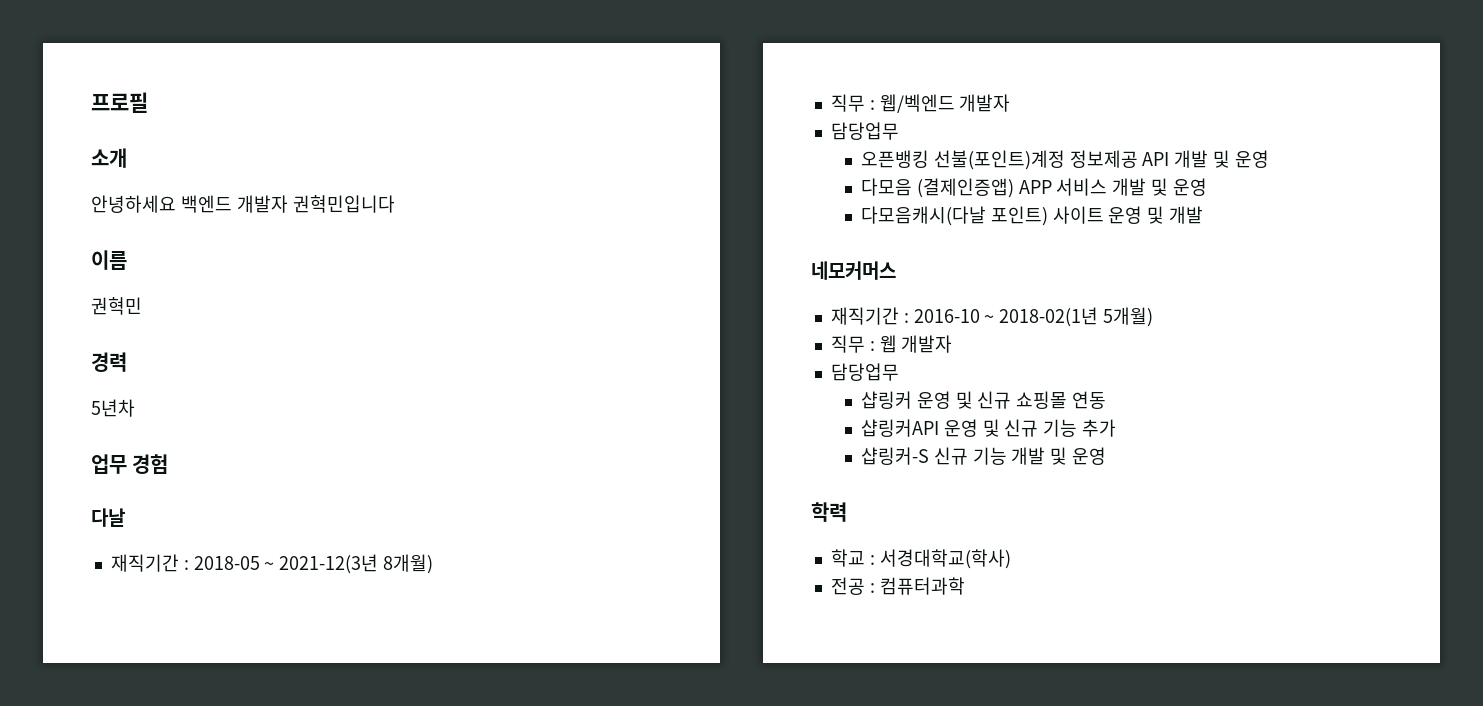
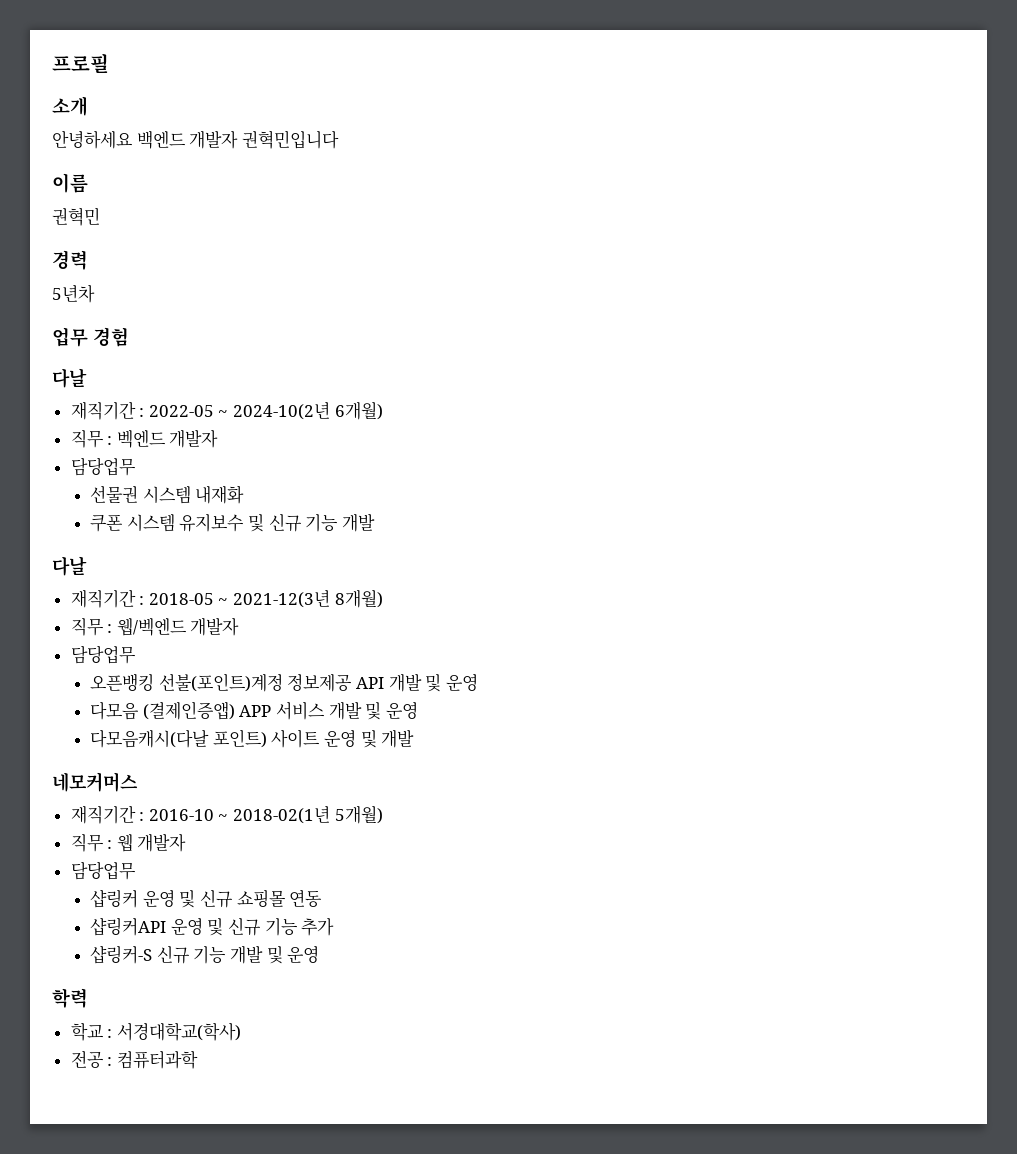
(125, 517) none -> [70,401,383,420] [70,429,219,448] [70,457,136,476] [90,485,245,504] [90,513,375,532] [52,556,87,576] // 재직기간 : 2022-05 ~ 2024-10(2년 6개월) // 직무 : 벡엔드 개발자 // 담당업무 // 선물권 시스템 내재화 // 쿠폰 시스템 유지보수 및 신규 기능 개발 // 다날

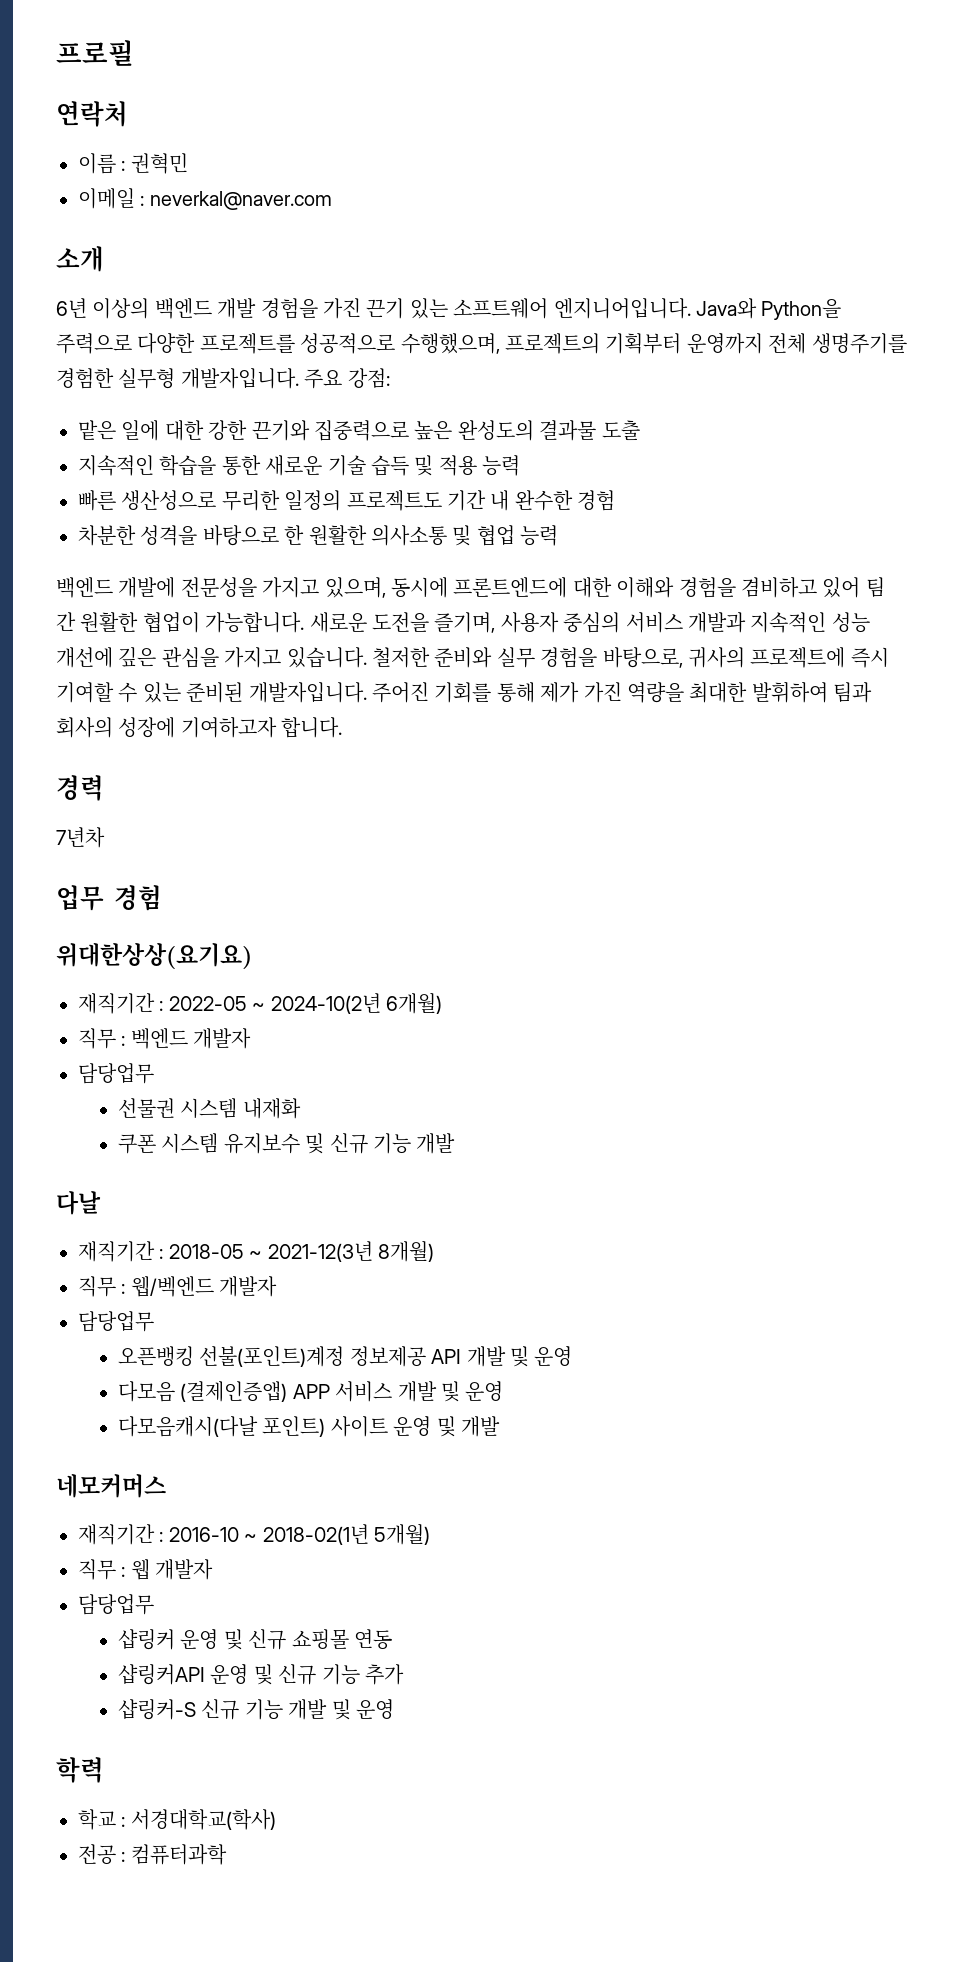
[52,96,88,116] [52,130,339,149] [52,173,88,193] [52,207,100,226] 소개 // 안녕하세요 백엔드 개발자 권혁민입니다 // 이름 // 권혁민 -> [56,101,128,127] [78,153,188,174] [78,188,332,210] [56,246,104,272] [56,298,842,320] [56,333,907,354] [56,368,390,389] [78,420,640,441] [78,455,521,476] [78,490,616,511] [78,525,559,546] [56,577,885,598] [56,612,870,633] [56,647,889,668] [56,681,873,703] [56,717,343,738] 연락처 // 이름 : 권혁민 // 이메일 : neverkal@naver.com // 소개 // 6년 이상의 백엔드 개발 경험을 가진 끈기 있는 소프트웨어 엔지니어입니다. Java와 Python을 주력으로 다양한 프로젝트를 성공적으로 수행했으며, 프로젝트의 기획부터 운영까지 전체 생명주기를 경험한 실무형 개발자입니다. 주요 강점: // 맡은 일에 대한 강한 끈기와 집중력으로 높은 완성도의 결과물 도출 // 지속적인 학습을 통한 새로운 기술 습득 및 적용 능력 // 빠른 생산성으로 무리한 일정의 프로젝트도 기간 내 완수한 경험 // 차분한 성격을 바탕으로 한 원활한 의사소통 및 협업 능력 // 백엔드 개발에 전문성을 가지고 있으며, 동시에 프론트엔드에 대한 이해와 경험을 겸비하고 있어 팀 간 원활한 협업이 가능합니다. 새로운 도전을 즐기며, 사용자 중심의 서비스 개발과 지속적인 성능 개선에 깊은 관심을 가지고 있습니다. 철저한 준비와 실무 경험을 바탕으로, 귀사의 프로젝트에 즉시 기여할 수 있는 준비된 개발자입니다. 주어진 기회를 통해 제가 가진 역량을 최대한 발휘하여 팀과 회사의 성장에 기여하고자 합니다.
[52,284,95,303] 5년차 -> [56,827,105,848] 7년차
[52,368,87,388] 다날 -> [56,943,252,969] 위대한상상(요기요)

